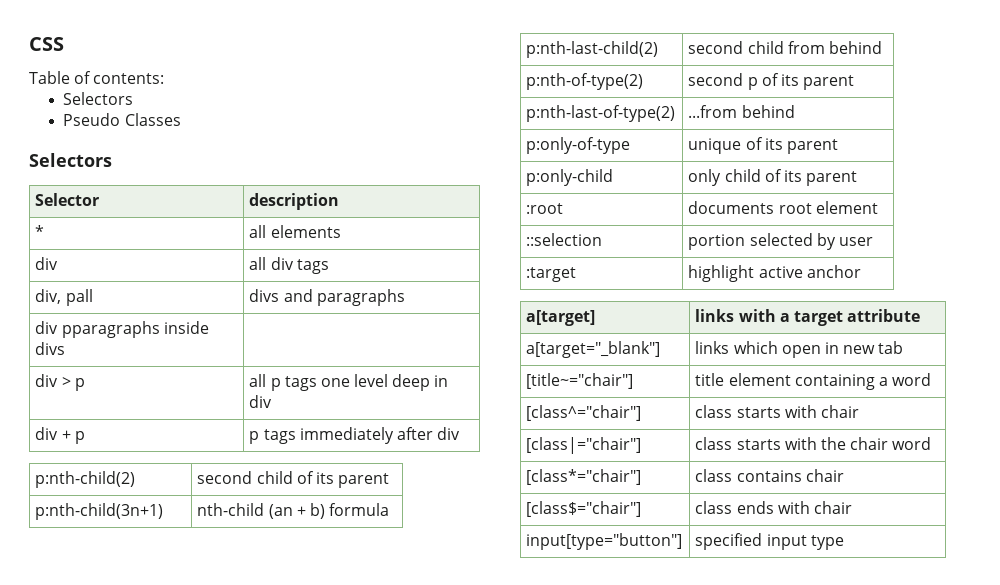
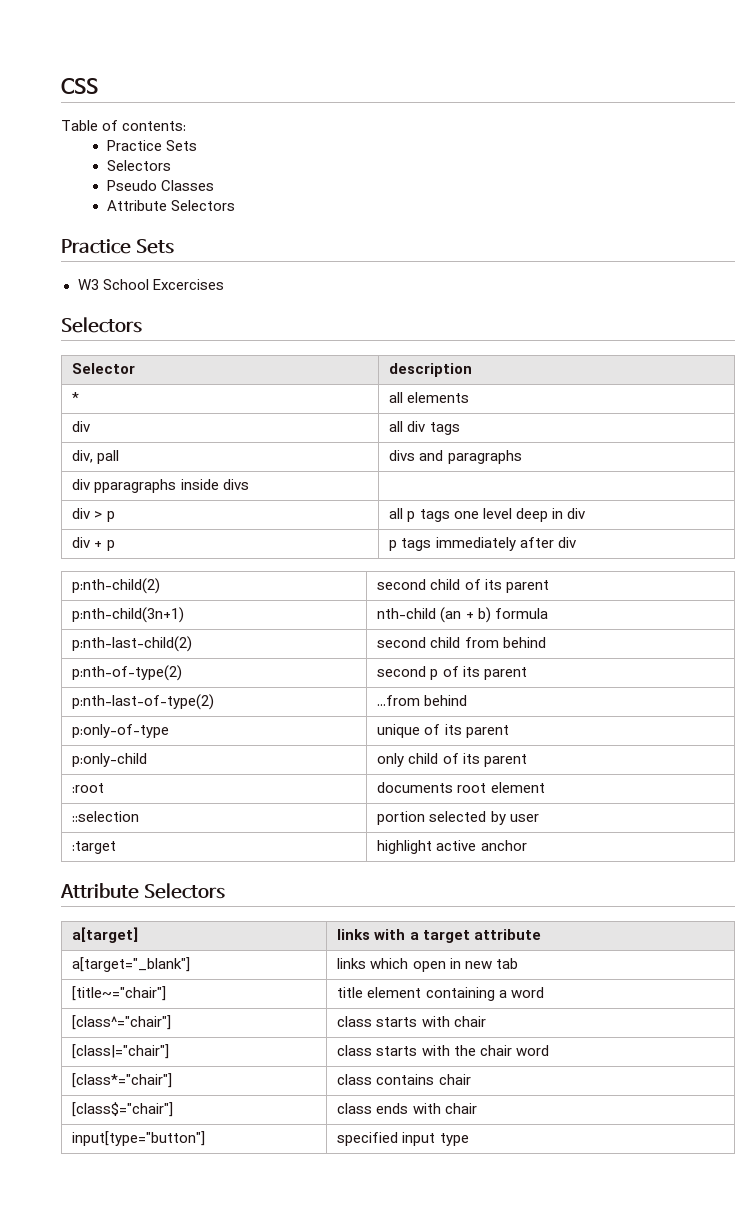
(165, 78) none -> [106,140,197,151] // Practice Sets
(181, 119) none -> [106,200,235,211] [61,239,174,254] [77,279,224,290] // Attribute Selectors // Practice Sets // W3 School Excercises
(861, 271) none -> [60,883,225,899] // Attribute Selectors

